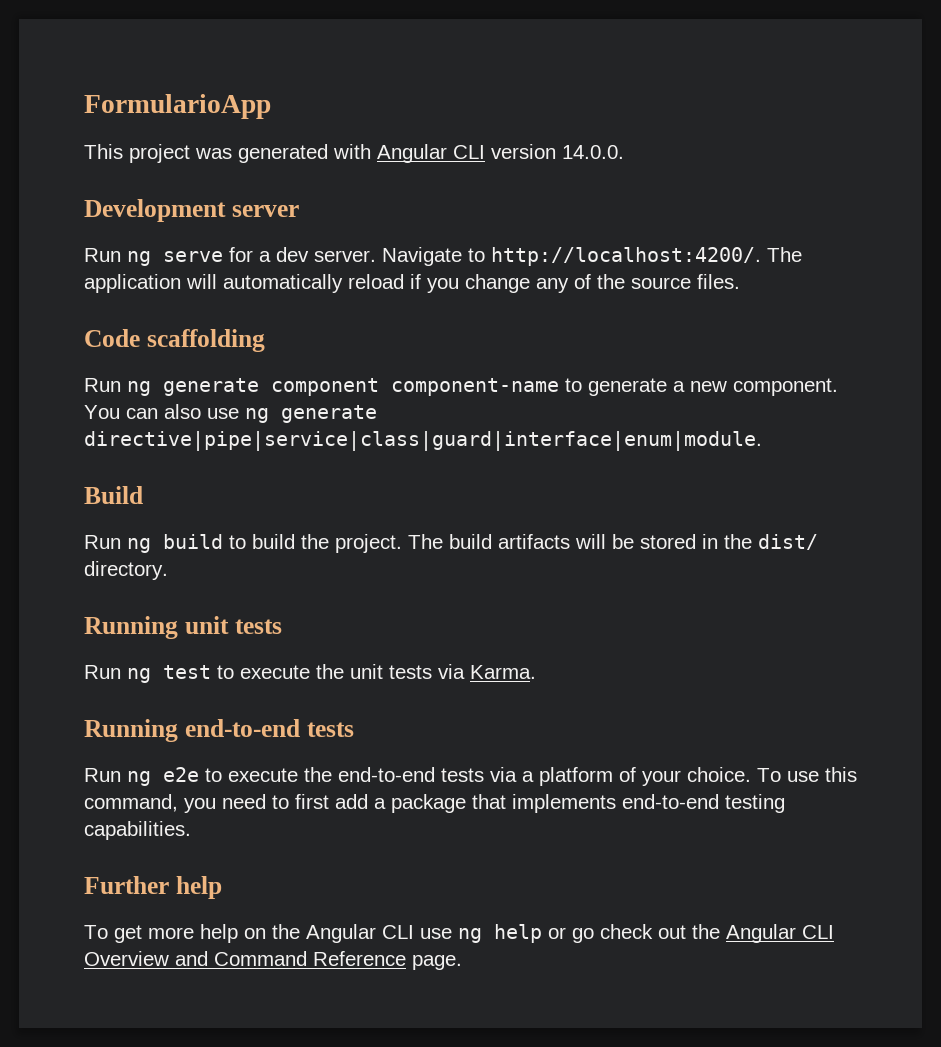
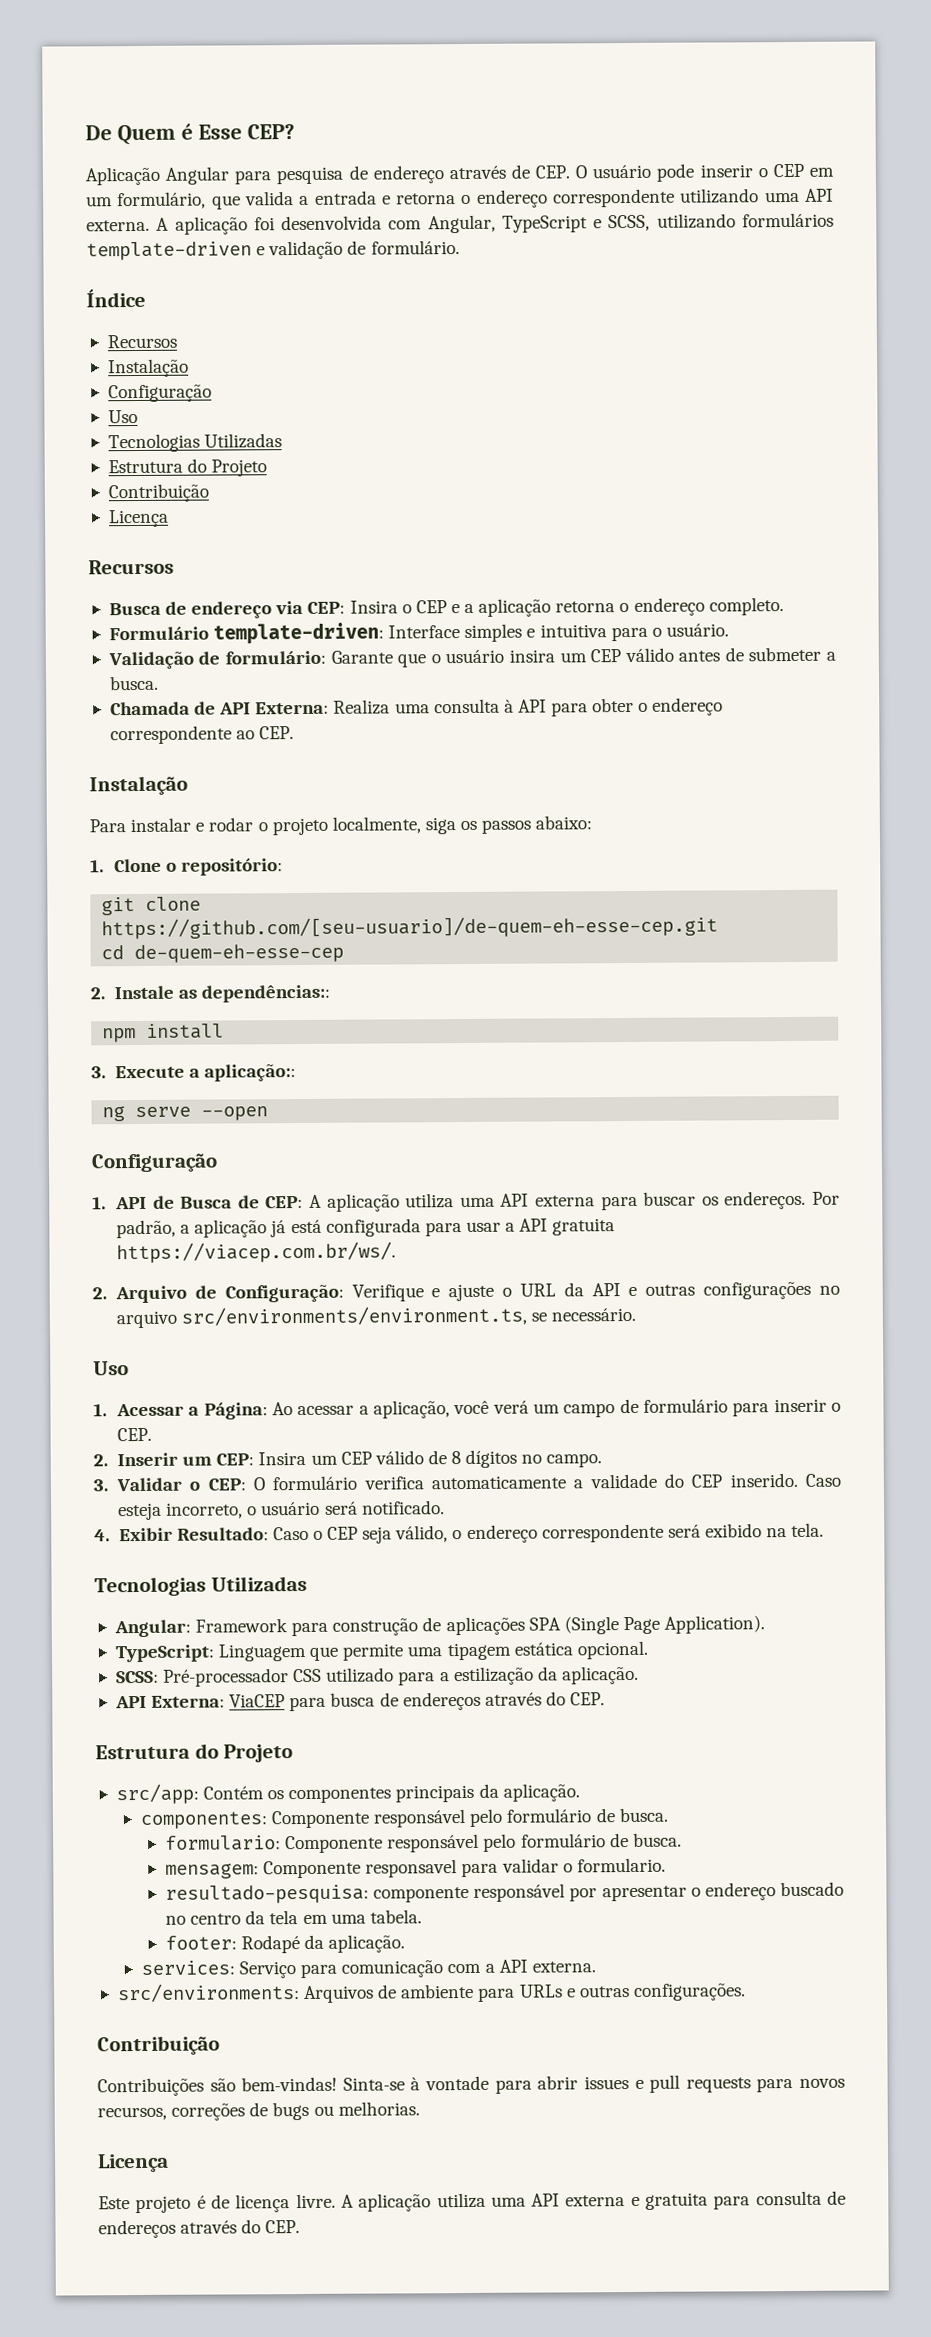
[84,94,271,119] [84,144,624,163] [84,199,299,222] [84,247,802,266] [84,274,740,293] [84,329,265,352] [84,378,838,396] [84,404,377,423] [84,431,762,451] [84,486,143,504] [84,534,818,553] [84,561,168,580] [84,616,282,639] [84,664,536,683] [84,719,354,742] [84,767,857,786] [84,794,785,813] [84,821,191,840] [84,876,222,899] [84,924,834,943] [84,951,462,970] FormularioApp // This project was generated with Angular CLI version 14.0.0. // Development server // Run ng serve for a dev server. Navigate to http://localhost:4200/. The application will automatically reload if you change any of the source files. // Code scaffolding // Run ng generate component component-name to generate a new component. You can also use ng generate directive|pipe|service|class|guard|interface|enum|module. // Build // Run ng build to build the project. The build artifacts will be stored in the dist/ directory. // Running unit tests // Run ng test to execute the unit tests via Karma. // Running end-to-end tests // Run ng e2e to execute the end-to-end tests via a platform of your choice. To use this command, you need to first add a package that implements end-to-end testing capabilities. // Further help // To get more help on the Angular CLI use ng help or go check out the Angular CLI Overview and Command Reference page. -> [85,123,295,146] [85,163,834,186] [86,188,834,210] [86,212,834,235] [86,240,460,261] [86,288,146,308] [106,334,177,349] [107,358,189,378] [107,384,212,403] [107,409,138,424] [107,433,283,453] [107,458,268,477] [107,483,209,503] [107,509,169,528] [88,559,174,575] [108,597,784,619] [108,622,729,645] [107,646,836,670] [108,675,159,691] [109,697,724,717] [109,725,295,745] [89,775,188,796] [89,815,593,836] [90,858,284,876] [101,896,202,916] [101,915,719,940] [101,943,345,964] [90,984,331,1003] [102,1023,225,1043] [91,1064,297,1082] [102,1106,269,1122] [91,1153,218,1173] [92,1190,840,1212] [116,1218,616,1239] [116,1241,397,1264] [92,1281,840,1304] [116,1305,637,1329] [93,1361,129,1376] [93,1398,841,1420] [117,1427,153,1442] [93,1449,603,1469] [93,1472,842,1492] [118,1500,445,1521] [94,1522,825,1544] [94,1575,307,1597] [113,1615,766,1638] [114,1640,648,1663] [115,1665,639,1687] [114,1691,606,1712] [95,1743,294,1763] [115,1783,580,1805] [139,1807,668,1830] [164,1832,682,1854] [164,1857,666,1879] [164,1881,845,1904] [164,1909,422,1925] [164,1934,406,1954] [140,1959,596,1979] [116,1983,746,2004] [97,2035,220,2056] [97,2074,845,2097] [97,2101,420,2121] [98,2153,169,2173] [98,2190,846,2214] [98,2219,301,2239] De Quem é Esse CEP? // Aplicação Angular para pesquisa de endereço através de CEP. O usuário pode inserir o CEP em um formulário, que valida a entrada e retorna o endereço correspondente utilizando uma API externa. A aplicação foi desenvolvida com Angular, TypeScript e SCSS, utilizando formulários template-driven e validação de formulário. // Índice // Recursos // Instalação // Configuração // Uso // Tecnologias Utilizadas // Estrutura do Projeto // Contribuição // Licença // Recursos // Busca de endereço via CEP: Insira o CEP e a aplicação retorna o endereço completo. // Formulário template-driven: Interface simples e intuitiva para o usuário. // Validação de formulário: Garante que o usuário insira um CEP válido antes de submeter a busca. // Chamada de API Externa: Realiza uma consulta à API para obter o endereço correspondente ao CEP. // Instalação // Para instalar e rodar o projeto localmente, siga os passos abaixo: // 1. Clone o repositório: // git clone https://github.com/[seu-usuario]/de-quem-eh-esse-cep.git // cd de-quem-eh-esse-cep // 2. Instale as dependências:: // npm install // 3. Execute a aplicação:: // ng serve --open // Configuração // 1. API de Busca de CEP: A aplicação utiliza uma API externa para buscar os endereços. Por padrão, a aplicação já está configurada para usar a API gratuita https://viacep.com.br/ws/. // 2. Arquivo de Configuração: Verifique e ajuste o URL da API e outras configurações no arquivo src/environments/environment.ts, se necessário. // Uso // 1. Acessar a Página: Ao acessar a aplicação, você verá um campo de formulário para inserir o CEP. // 2. Inserir um CEP: Insira um CEP válido de 8 dígitos no campo. // 3. Validar o CEP: O formulário verifica automaticamente a validade do CEP inserido. Caso esteja incorreto, o usuário será notificado. // 4. Exibir Resultado: Caso o CEP seja válido, o endereço correspondente será exibido na tela. // Tecnologias Utilizadas // Angular: Framework para construção de aplicações SPA (Single Page Application). // TypeScript: Linguagem que permite uma tipagem estática opcional. // SCSS: Pré-processador CSS utilizado para a estilização da aplicação. // API Externa: ViaCEP para busca de endereços através do CEP. // Estrutura do Projeto // src/app: Contém os componentes principais da aplicação. // componentes: Componente responsável pelo formulário de busca. // formulario: Componente responsável pelo formulário de busca. // mensagem: Componente responsavel para validar o formulario. // resultado-pesquisa: componente responsável por apresentar o endereço buscado no centro da tela em uma tabela. // footer: Rodapé da aplicação. // services: Serviço para comunicação com a API externa. // src/environments: Arquivos de ambiente para URLs e outras configurações. // Contribuição // Contribuições são bem-vindas! Sinta-se à vontade para abrir issues e pull requests para novos recursos, correções de bugs ou melhorias. // Licença // Este projeto é de licença livre. A aplicação utiliza uma API externa e gratuita para consulta de endereços através do CEP.

